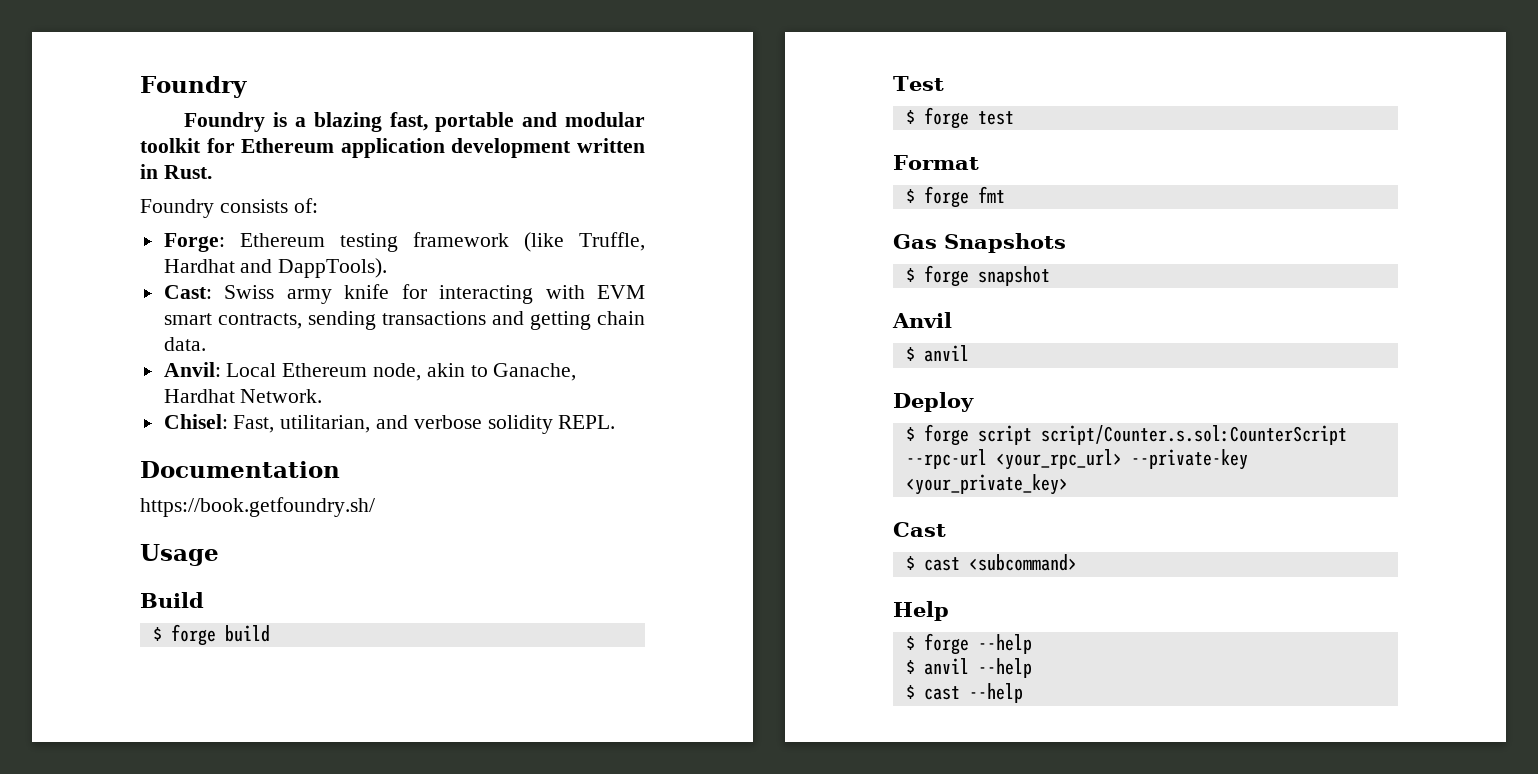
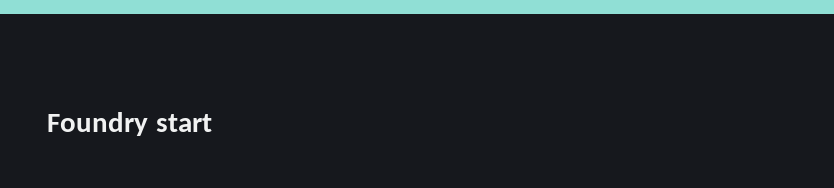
[140,76,247,98] [184,112,645,132] [140,138,645,158] [140,164,212,179] [140,198,318,218] [163,232,645,252] [163,258,388,278] [163,284,646,304] [163,311,645,330] [163,337,206,351] [163,362,577,381] [163,389,323,403] [163,414,616,434] [140,461,340,478] [140,497,375,517] [140,544,219,566] [140,592,204,608] [152,624,270,646] [893,76,944,91] [905,107,1014,129] [893,155,979,170] [905,186,1005,208] [893,233,1066,253] [905,265,1050,287] [892,312,952,328] [905,345,969,362] [893,392,974,412] [905,424,1347,446] [905,449,1248,470] [905,474,1068,495] [893,522,946,537] [905,554,1077,571] [893,601,949,621] [905,633,1032,655] [905,658,1032,678] [905,683,1023,703] Foundry // Foundry is a blazing fast, portable and modular toolkit for Ethereum application development written in Rust. // Foundry consists of: // Forge: Ethereum testing framework (like Truffle, Hardhat and DappTools). // Cast: Swiss army knife for interacting with EVM smart contracts, sending transactions and getting chain data. // Anvil: Local Ethereum node, akin to Ganache, Hardhat Network. // Chisel: Fast, utilitarian, and verbose solidity REPL. // Documentation // https://book.getfoundry.sh/ // Usage // Build // $ forge build // Test // $ forge test // Format // $ forge fmt // Gas Snapshots // $ forge snapshot // Anvil // $ anvil // Deploy // $ forge script script/Counter.s.sol:CounterScript --rpc-url <your_rpc_url> --private-key <your_private_key> // Cast // $ cast <subcommand> // Help // $ forge --help // $ anvil --help // $ cast --help -> [47,112,212,136] Foundry start

